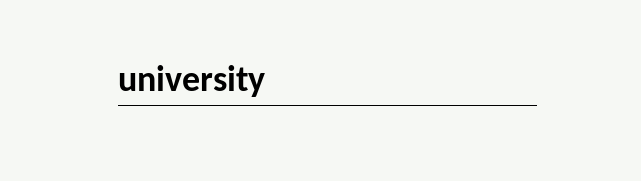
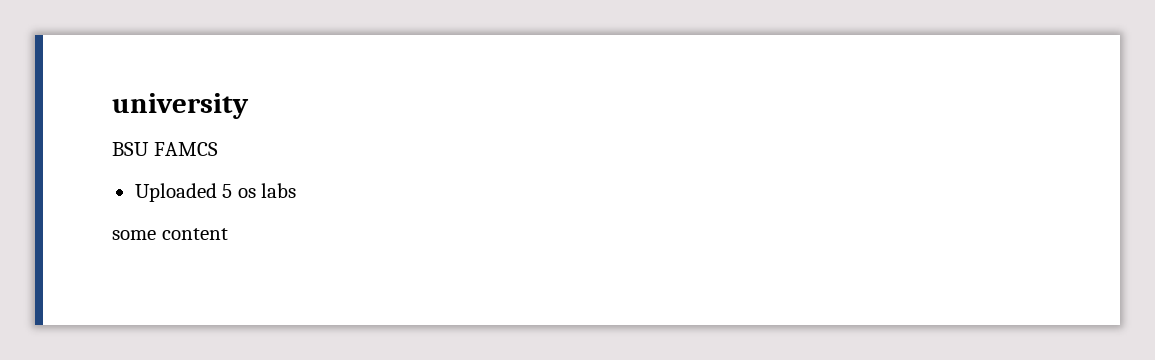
(265, 81) none -> [112,142,218,156] [134,183,297,202] [112,228,228,240] // BSU FAMCS // Uploaded 5 os labs // some content

